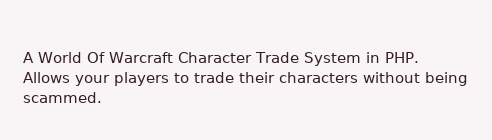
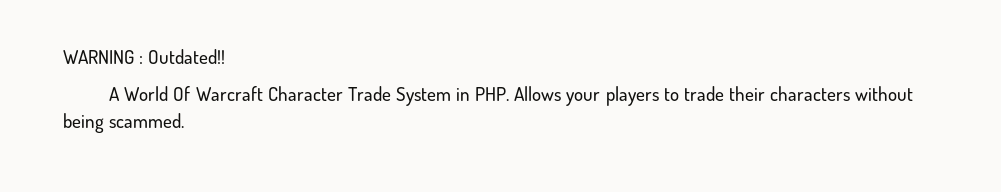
(23, 57) none -> [63,49,226,64] WARNING : Outdated!! //

